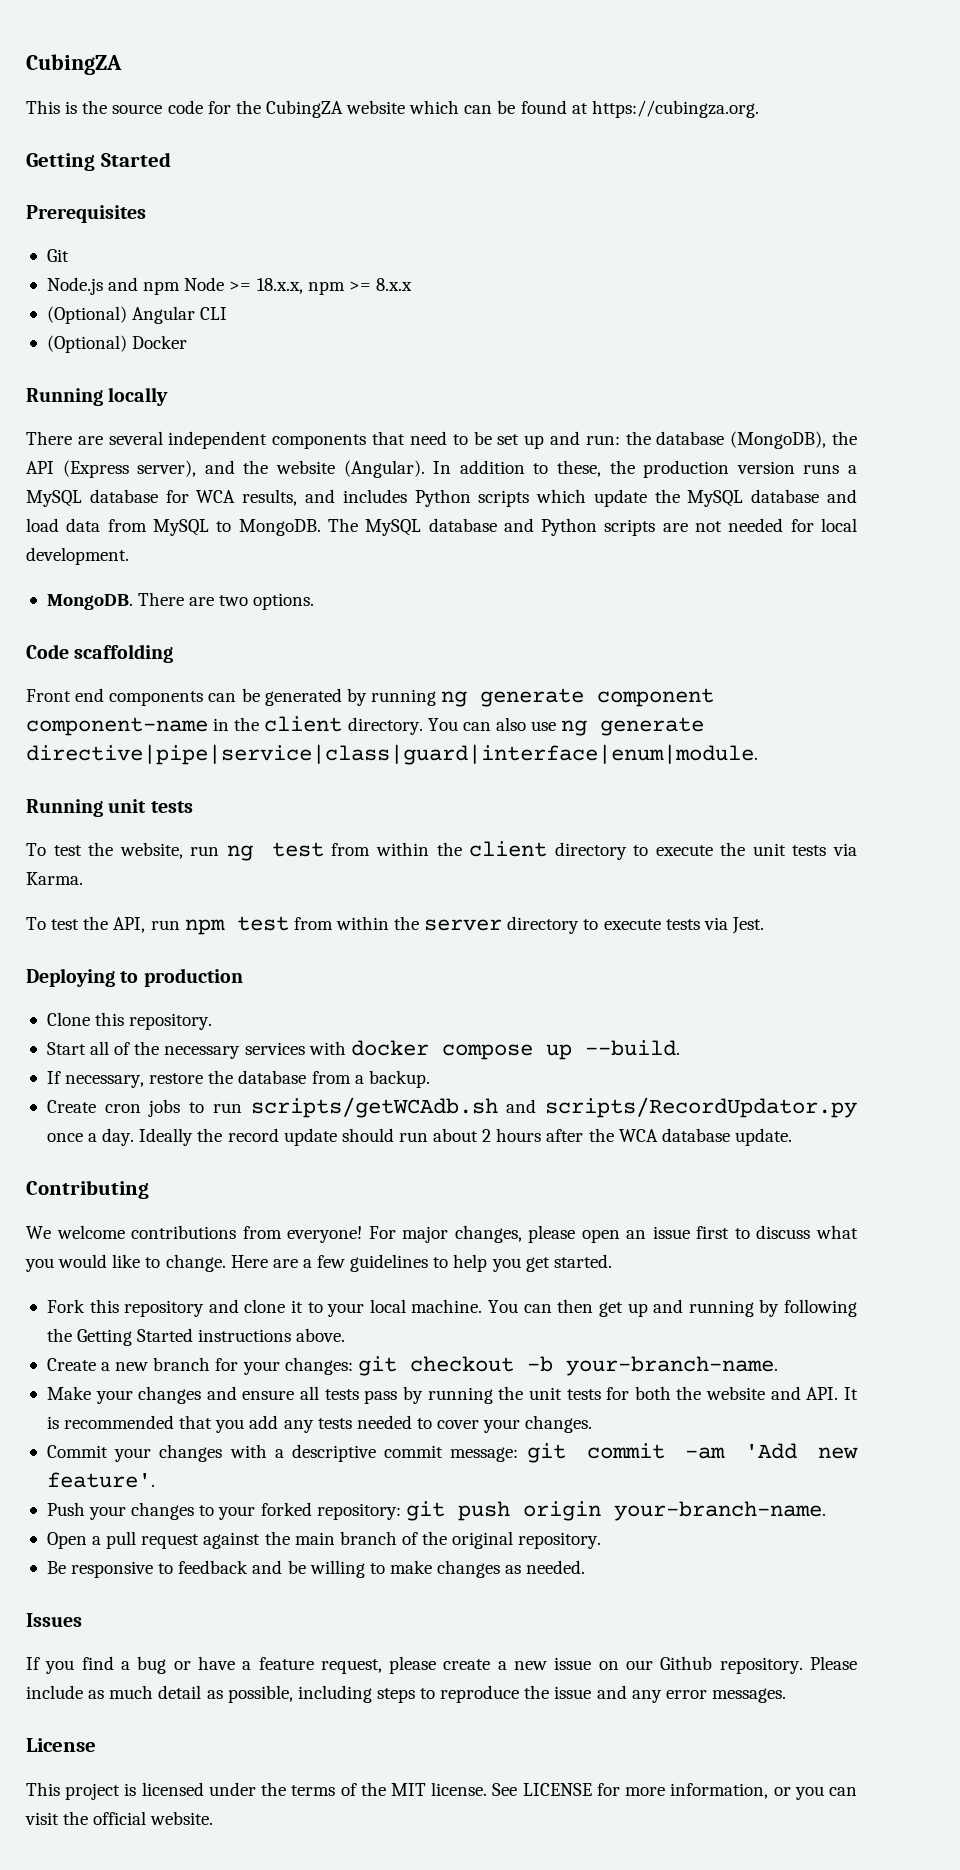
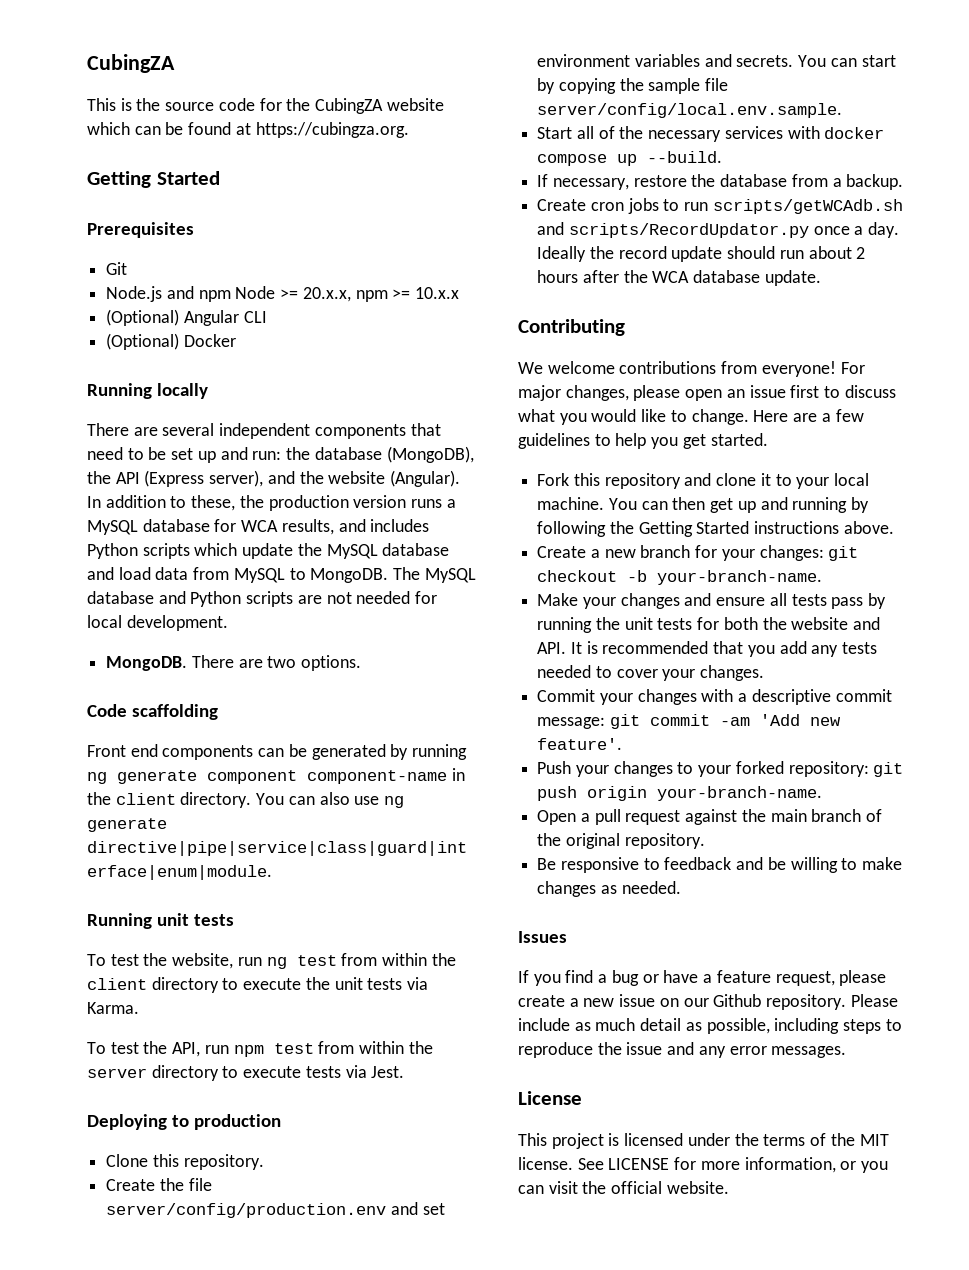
[256,278,303,294] 18.x.x, -> [302,287,351,302] 20.x.x,
[375,278,412,291] 8.x.x -> [415,287,460,299] 10.x.x
(213, 1021) none -> [106,1178,212,1191] [106,1202,445,1218] [537,54,896,67] [537,78,729,94] [537,103,843,118] // Create the file server/config/production.env and set environment variables and secrets. You can start by copying the sample file server/config/local.env.sample.

